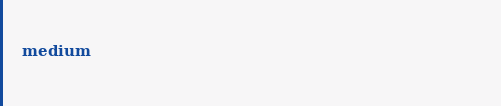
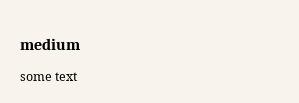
(91, 50) none -> [20,72,79,81] // some text

